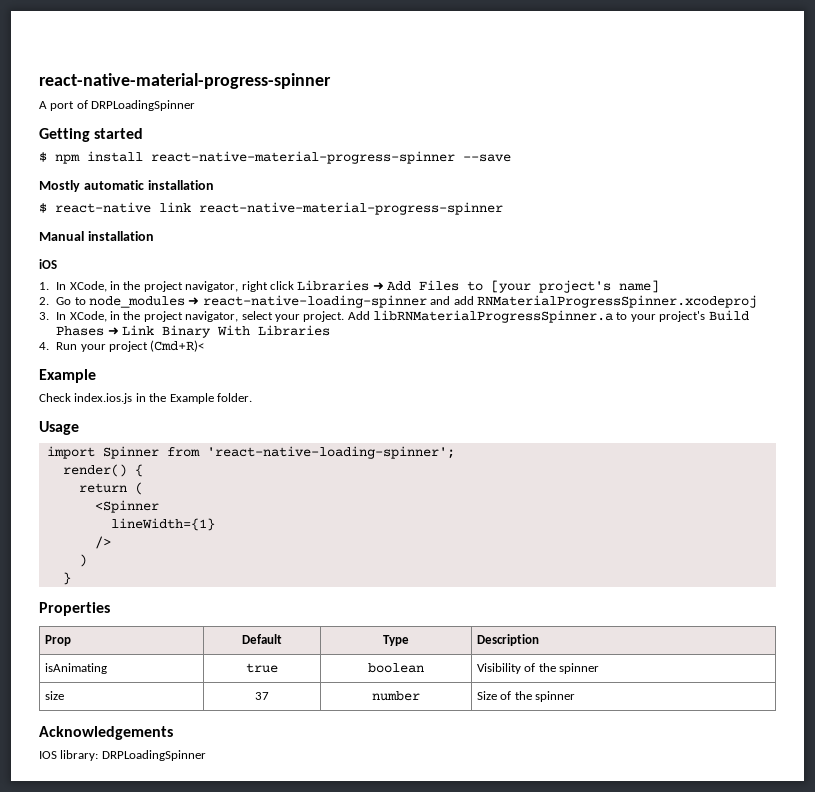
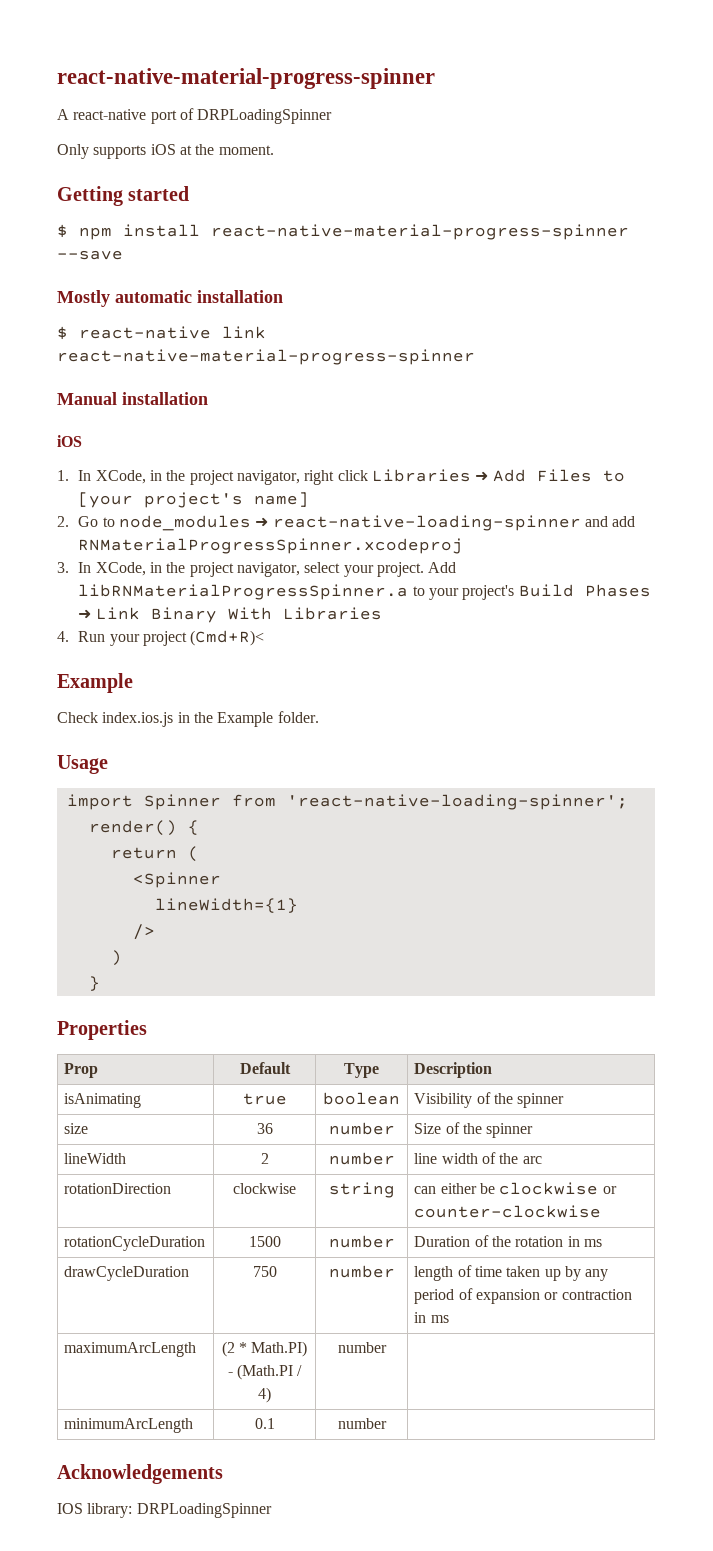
(47, 105) none -> [73,109,147,120] react-native
(196, 105) none -> [57,144,274,159] // Only supports iOS at the moment.
[255,692,269,700] 37 -> [256,1123,273,1134] 36
(576, 696) none -> [64,1153,127,1164] [260,1153,269,1164] [328,1152,395,1165] [414,1152,542,1164] [64,1183,172,1194] [233,1183,296,1194] [328,1182,395,1198] [414,1182,617,1195] [414,1205,602,1218] [64,1236,206,1251] [248,1236,281,1247] [328,1235,395,1248] [414,1235,602,1247] [64,1266,190,1281] [252,1266,277,1277] [328,1265,395,1278] [414,1265,609,1281] [414,1288,632,1304] [414,1312,449,1323] [64,1342,197,1357] [221,1341,308,1357] [227,1364,303,1380] [258,1387,271,1403] [337,1342,387,1353] [64,1418,194,1433] [254,1418,275,1429] [337,1418,387,1429] // lineWidth | 2 | number | line width of the arc // rotationDirection | clockwise | string | can either be clockwise or counter-clockwise // rotationCycleDuration | 1500 | number | Duration of the rotation in ms // drawCycleDuration | 750 | number | length of time taken up by any period of expansion or contraction in ms // maximumArcLength | (2 * Math.PI) - (Math.PI / 4) | number | // minimumArcLength | 0.1 | number |

